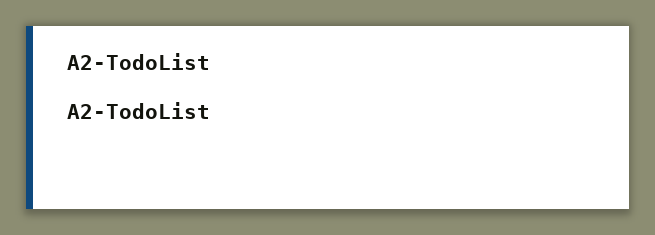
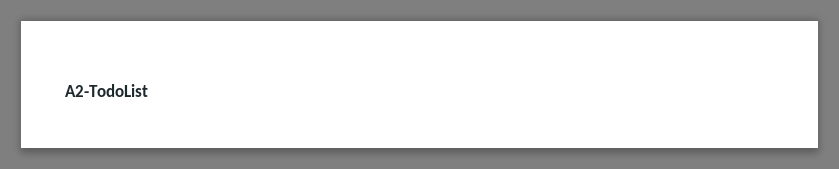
[67,53,210,70] [67,102,210,119] A2-TodoList // A2-TodoList -> [65,84,148,97] A2-TodoList

